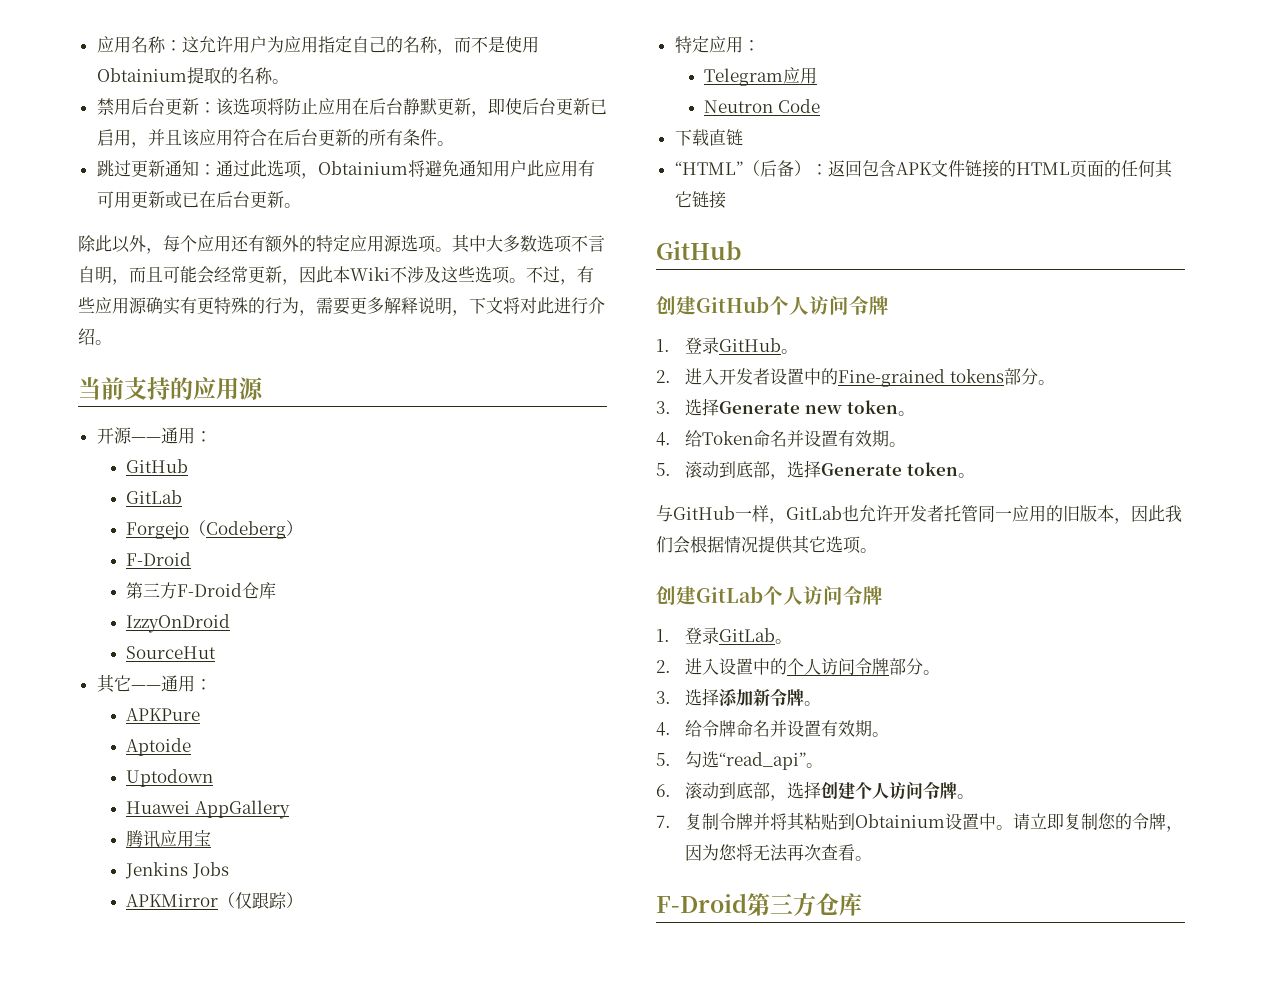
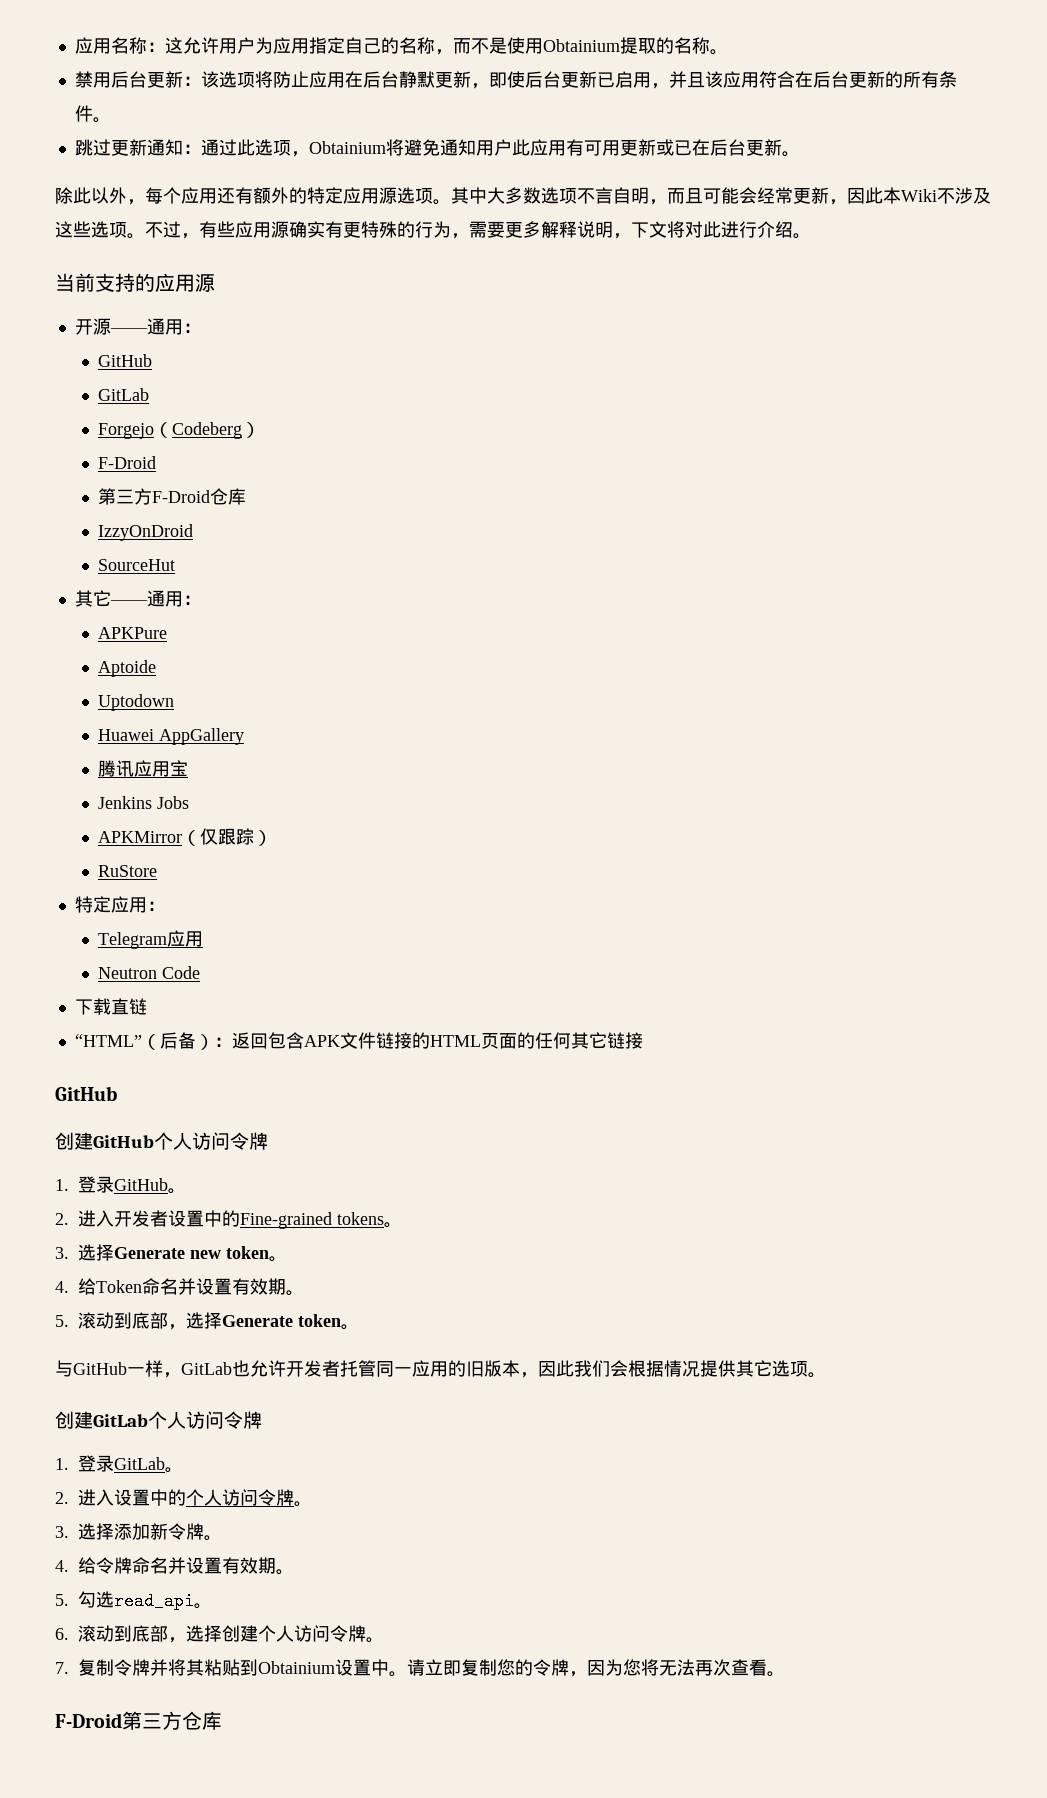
(304, 900) none -> [97,865,157,877] // RuStore
[1004,368,1039,385] 部分 -> (384, 1218) none
[889,658,924,675] 部分 -> (294, 1497) none
[719,752,807,770] “read_api” -> [114,1592,194,1610] read_api

